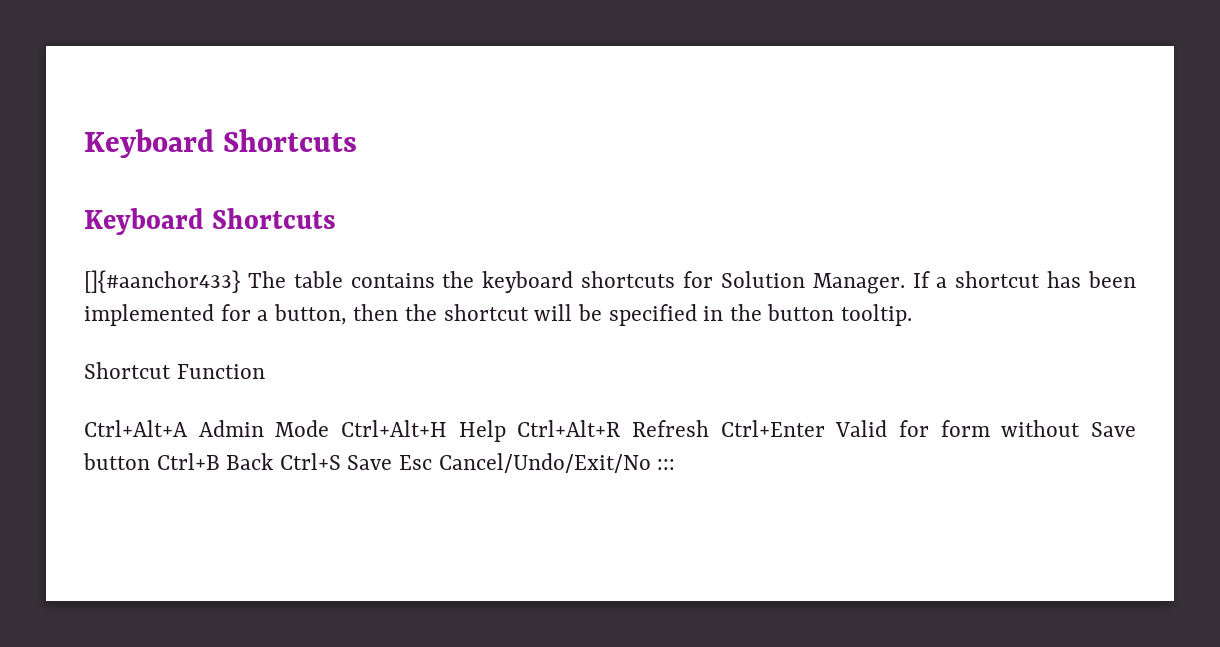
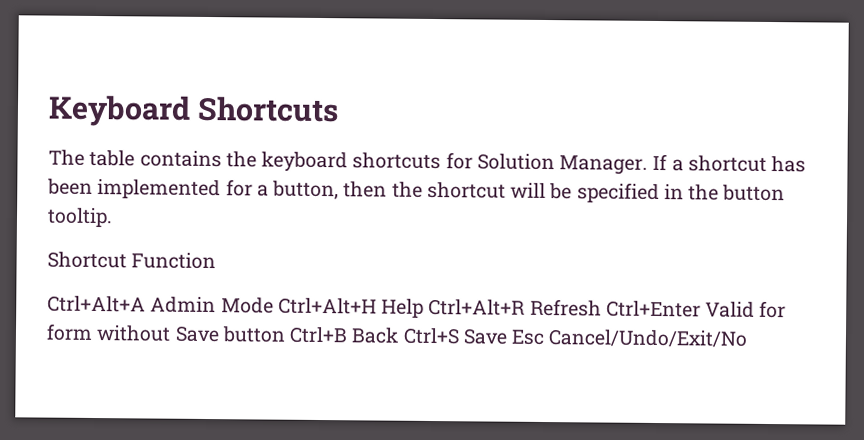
[84,129,358,158] [84,208,337,235] [84,270,240,293] Keyboard Shortcuts // Keyboard Shortcuts // []{#aanchor433} -> [48,94,340,127] Keyboard Shortcuts //
[657,459,676,470] ::: -> (749, 338) none

